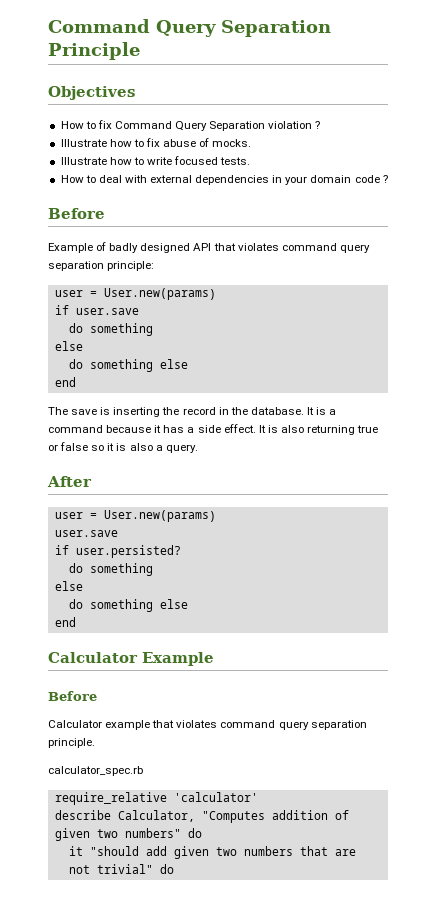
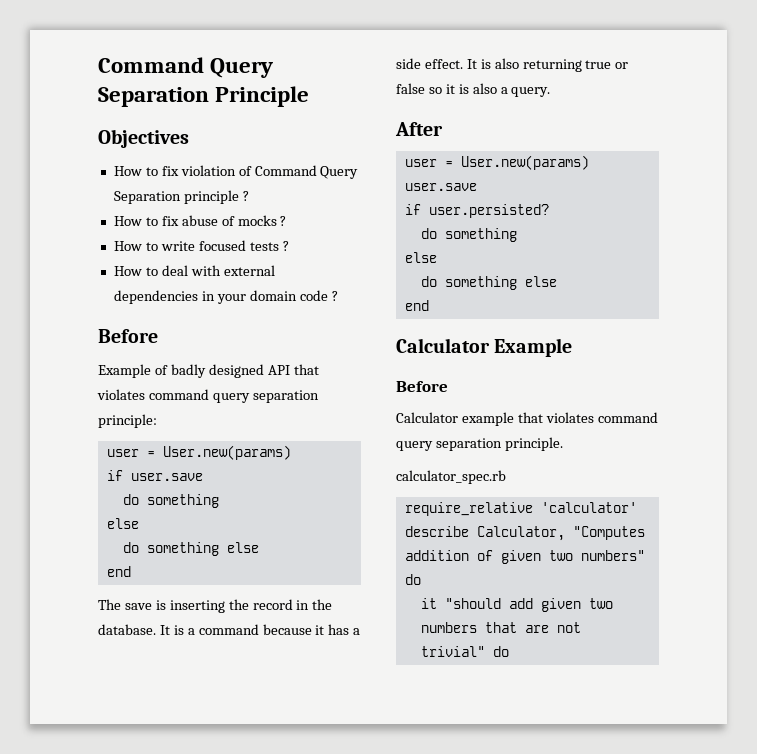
[114,121,321,131] [60,139,132,147] Command Query Separation violation ? // Illustrate how -> [180,165,359,179] [113,190,249,204] [113,216,142,226] violation of Command Query Separation principle ? // How
[212,139,252,147] [60,157,132,165] mocks. // Illustrate how -> [237,215,287,226] [113,241,142,251] mocks ? // How
[220,157,251,165] tests. -> [249,241,289,251] tests ?

